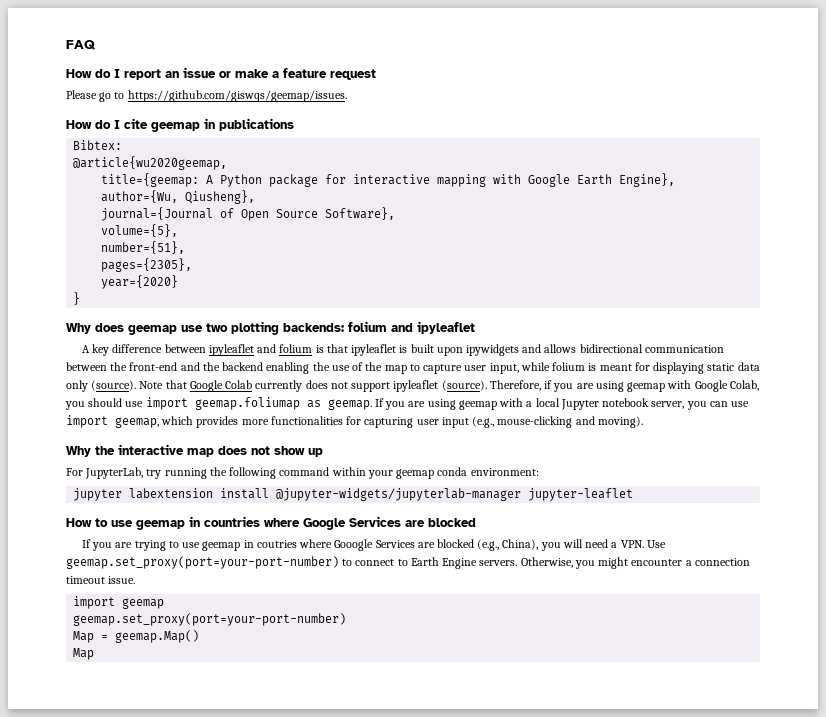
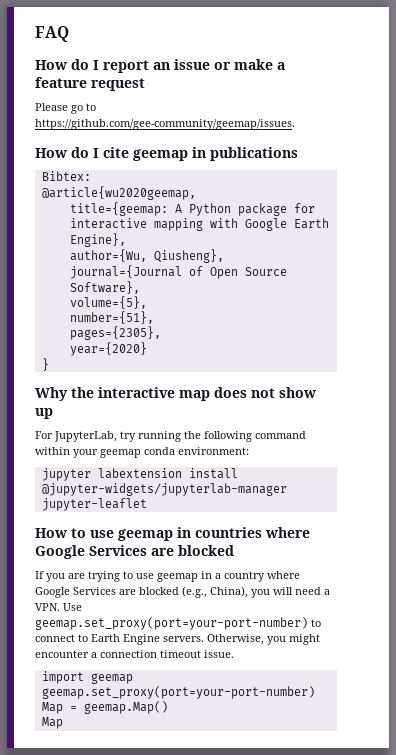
[127,90,347,102] https://github.com/giswqs/geemap/issues. -> [35,119,295,130] https://github.com/gee-community/geemap/issues.
[66,321,475,335] [81,344,724,356] [66,362,760,374] [66,380,759,392] [65,397,750,410] [66,415,643,428] // Why does geemap use two plotting backends: folium and ipyleaflet // A key difference between ipyleaflet and folium is that ipyleaflet is built upon ipywidgets and allows bidirectional communication between the front-end and the backend enabling the use of the map to capture user input, while folium is meant for displaying static data only (source). Note that Google Colab currently does not support ipyleaflet (source). Therefore, if you are using geemap with Google Colab, you should use import geemap.foliumap as geemap. If you are using geemap with a local Jupyter notebook server, you can use import geemap, which provides more functionalities for capturing user input (e.g., mouse-clicking and moving). -> (49, 364) none
[256,539,374,551] coutries where Gooogle -> [215,571,300,582] [35,587,70,598] a country where Google

